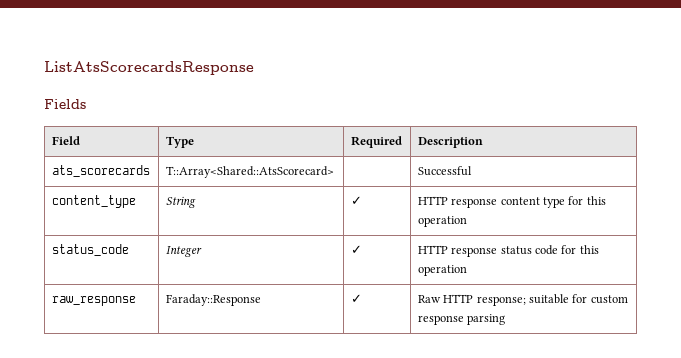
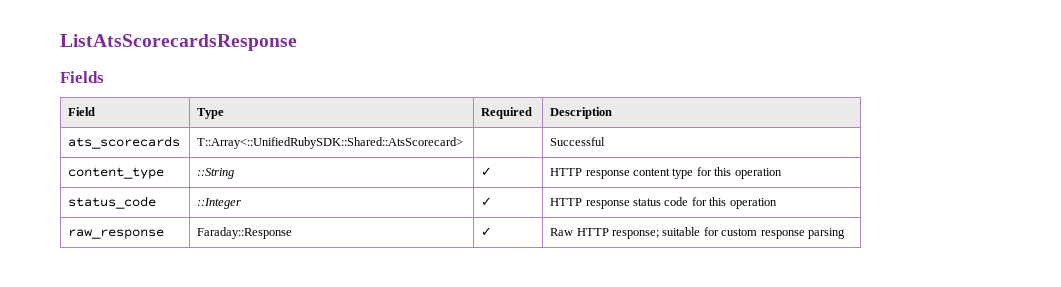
[165,166,334,178] T::Array<Shared::AtsScorecard> -> [197,137,464,149] T::Array<::UnifiedRubySDK::Shared::AtsScorecard>
[165,196,196,208] String -> [197,168,235,179] ::String
[165,246,202,257] Integer -> [197,198,242,209] ::Integer

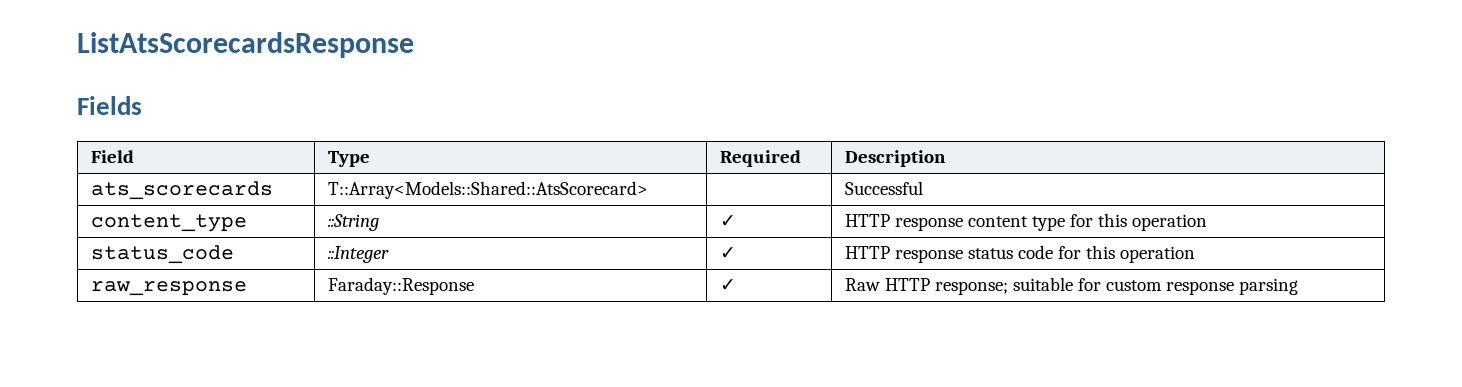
[197,137,464,149] T::Array<::UnifiedRubySDK::Shared::AtsScorecard> -> [328,181,649,199] T::Array<Models::Shared::AtsScorecard>

